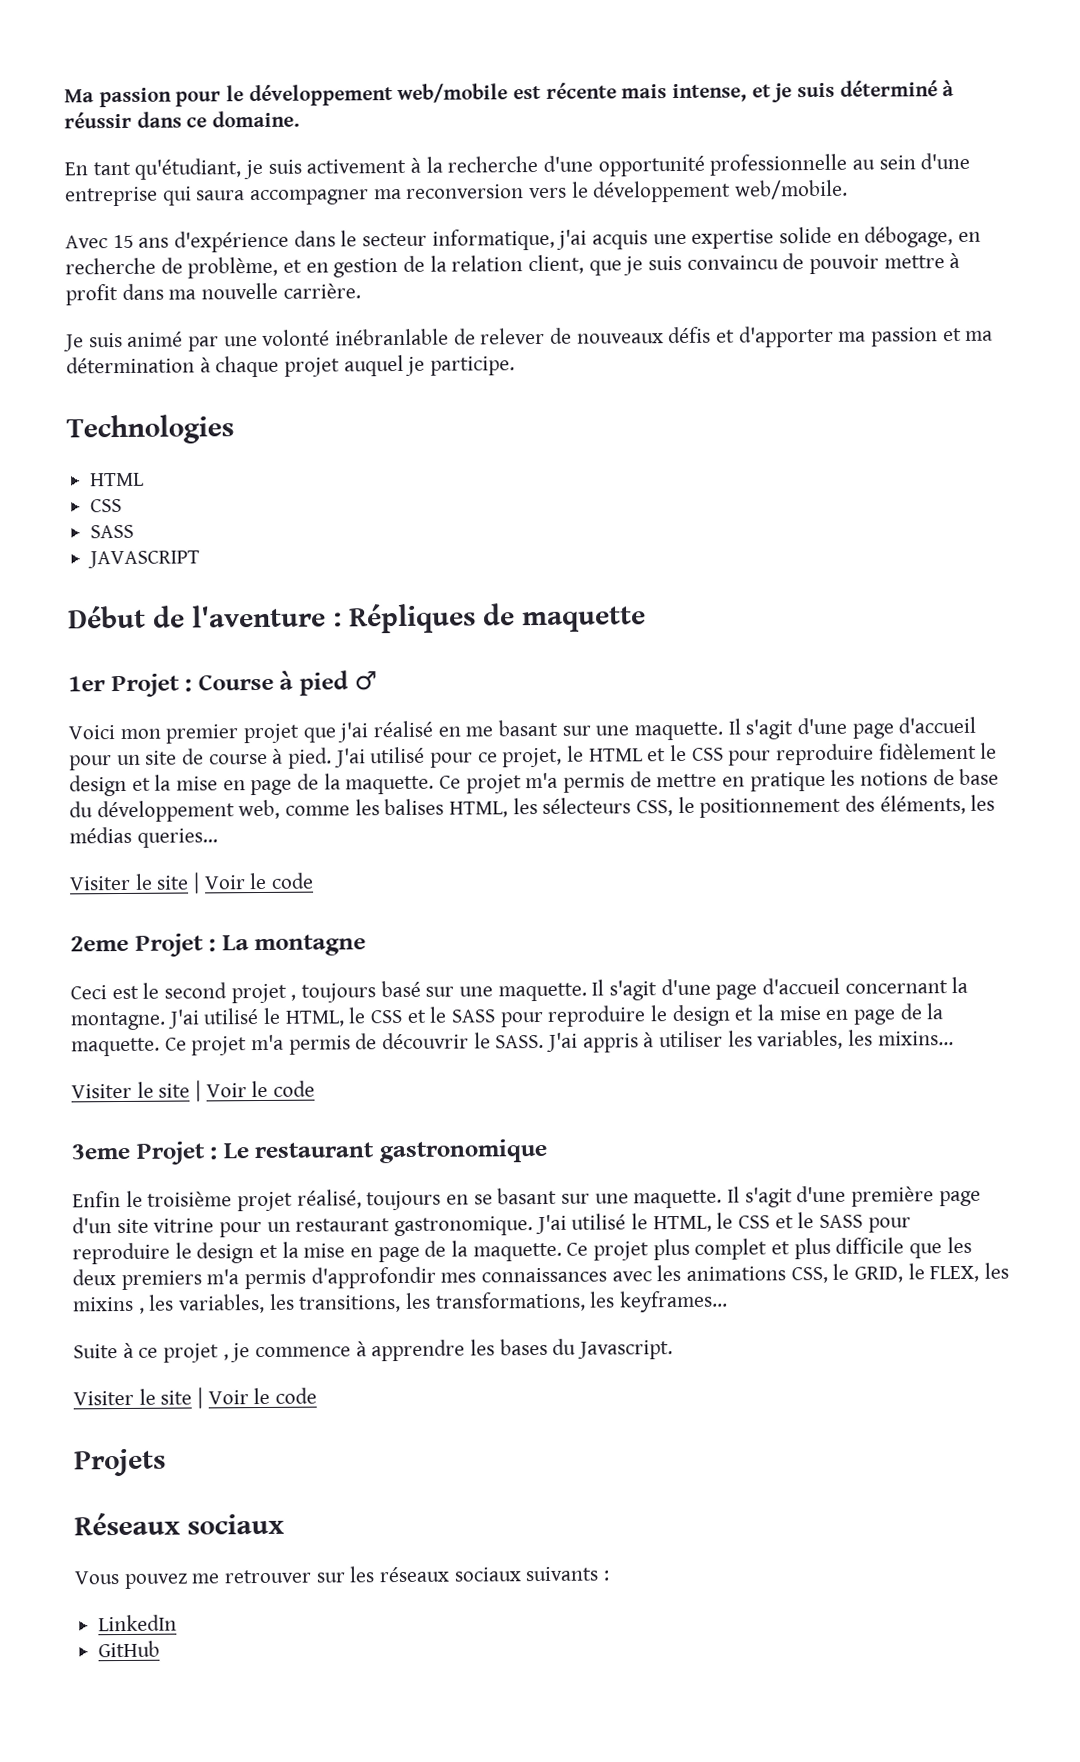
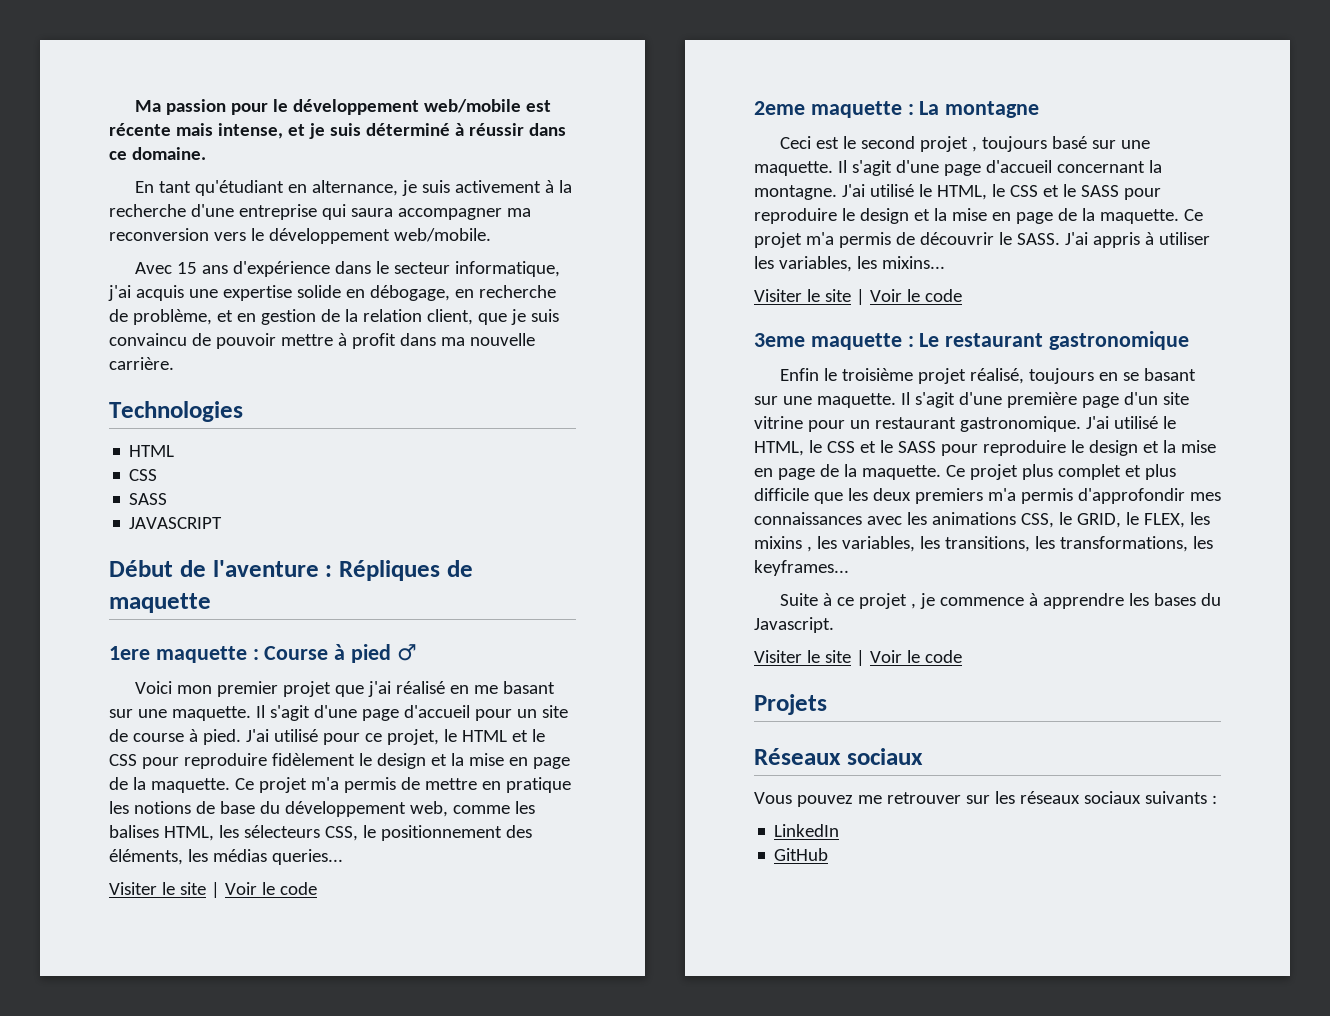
[134,158,242,180] qu'étudiant, -> [194,180,398,196] qu'étudiant en alternance,
[597,152,971,177] opportunité professionnelle au sein d'une -> (234, 210) none
[63,325,994,352] [66,354,516,378] // Je suis animé par une volonté inébranlable de relever de nouveaux défis et d'apporter ma passion et ma détermination à chaque projet auquel je participe. -> (174, 363) none
[68,673,180,698] 1er Projet -> [109,646,247,663] 1ere maquette
[134,933,204,957] Projet -> [810,101,902,118] maquette
[135,1141,206,1165] Projet -> [810,333,902,350] maquette

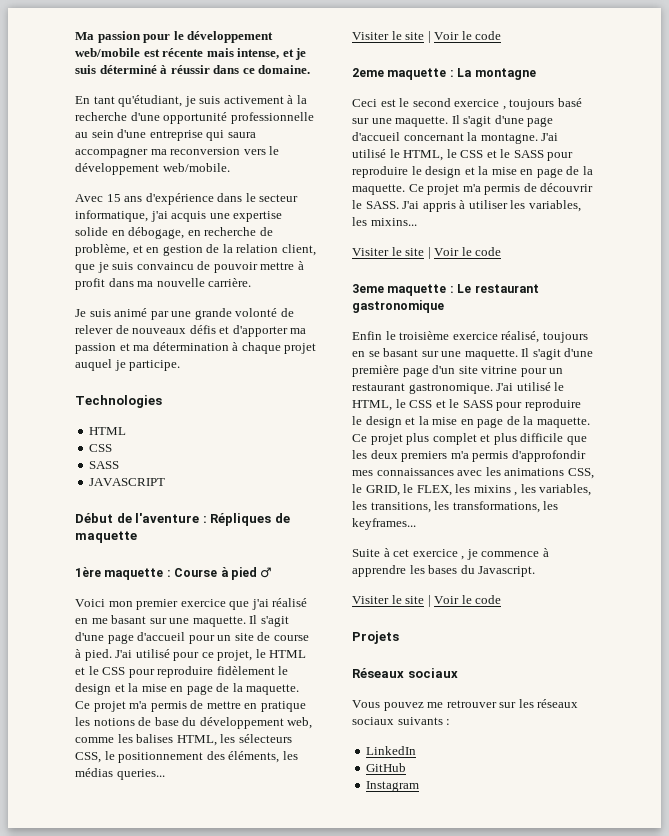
[194,180,398,196] qu'étudiant en alternance, -> [118,95,183,107] qu'étudiant,
(234, 210) none -> [163,112,314,124] [75,129,147,138] opportunité professionnelle au sein d'une
(174, 363) none -> [75,308,294,320] [75,325,307,337] [75,342,317,354] [75,359,181,371] // Je suis animé par une grande volonté de relever de nouveaux défis et d'apporter ma passion et ma détermination à chaque projet auquel je participe.
[109,646,150,660] 1ere -> [75,567,101,577] 1ère
[282,681,331,697] projet -> [180,599,226,607] exercice
[919,136,968,152] projet -> [454,99,500,107] exercice
[917,368,966,384] projet -> [452,332,498,340] exercice
[836,593,907,609] ce projet -> [393,549,458,557] cet exercice
(829, 854) none -> [366,781,420,792] // Instagram

